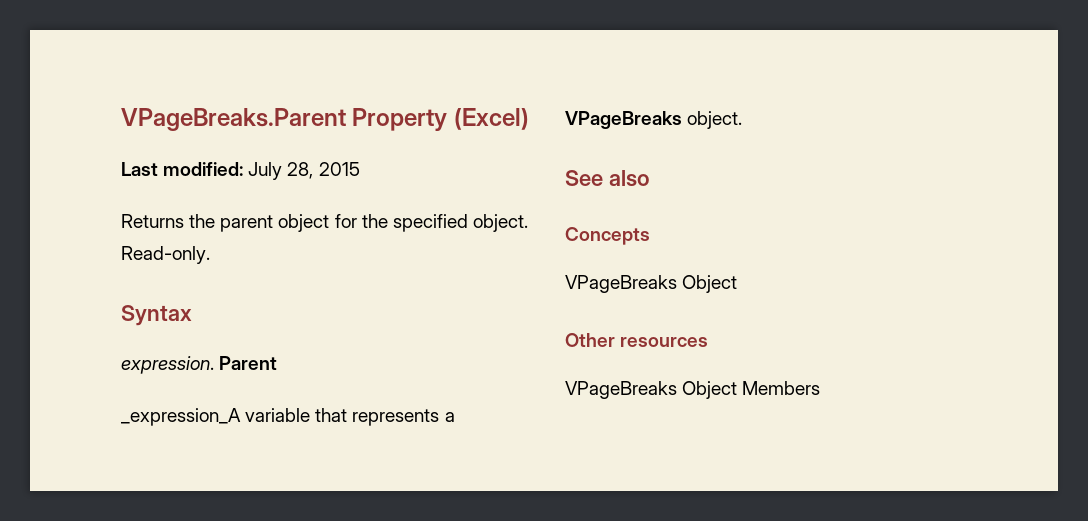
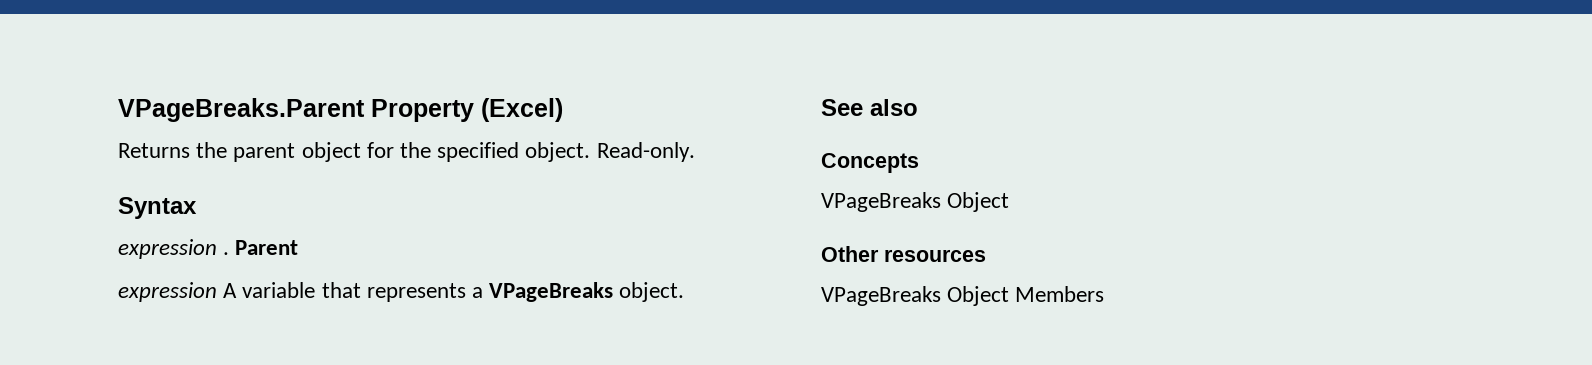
[121,162,360,180] // Last modified: July 28, 2015 -> (563, 110) none
[121,356,214,374] expression. -> [118,239,230,259] expression .
[121,408,241,426] _expression_A -> [118,282,238,302] expression A

